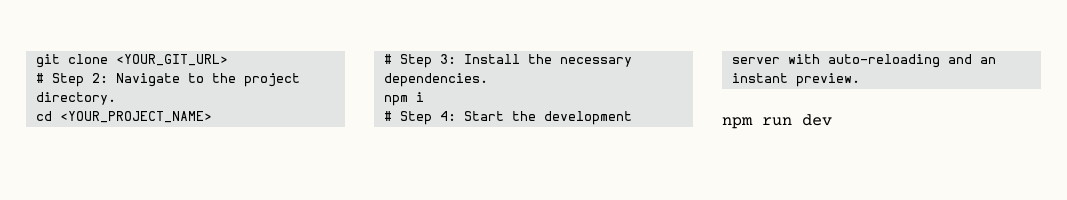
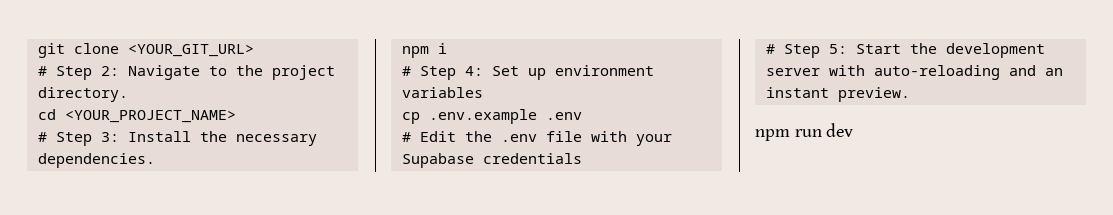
(457, 116) none -> [491,65,654,80] [401,87,483,98] [401,109,582,124] [401,131,672,146] [401,153,582,168] [765,44,847,58] Set up environment variables // cp .env.example .env // # Edit the .env file with your Supabase credentials // # Step 5:

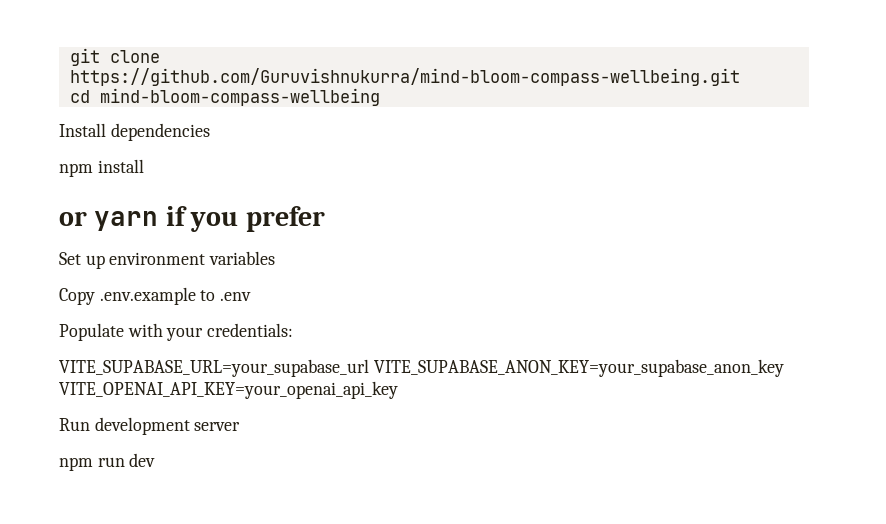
[127,44,254,57] [37,65,335,80] [37,87,128,102] [37,109,236,123] [37,131,317,146] [37,153,155,168] [401,43,447,58] [401,65,654,80] [401,87,483,98] [401,109,582,124] [401,131,672,146] [401,153,582,168] [765,43,1045,58] [765,65,1063,80] [765,87,910,102] <YOUR_GIT_URL> // # Step 2: Navigate to the project directory. // cd <YOUR_PROJECT_NAME> // # Step 3: Install the necessary dependencies. // npm i // # Step 4: Set up environment variables // cp .env.example .env // # Edit the .env file with your Supabase credentials // # Step 5: Start the development server with auto-reloading and an instant preview. -> [69,68,740,86] [69,88,380,106] [59,123,210,141] [59,159,144,177] [59,206,325,232] [59,251,276,269] [59,287,252,305] [59,323,294,341] [59,359,784,377] [59,381,398,399] [59,417,241,435] https://github.com/Guruvishnukurra/mind-bloom-compass-wellbeing.git // cd mind-bloom-compass-wellbeing // Install dependencies // npm install // or yarn if you prefer // Set up environment variables // Copy .env.example to .env // Populate with your credentials: // VITE_SUPABASE_URL=your_supabase_url VITE_SUPABASE_ANON_KEY=your_supabase_anon_key VITE_OPENAI_API_KEY=your_openai_api_key // Run development server

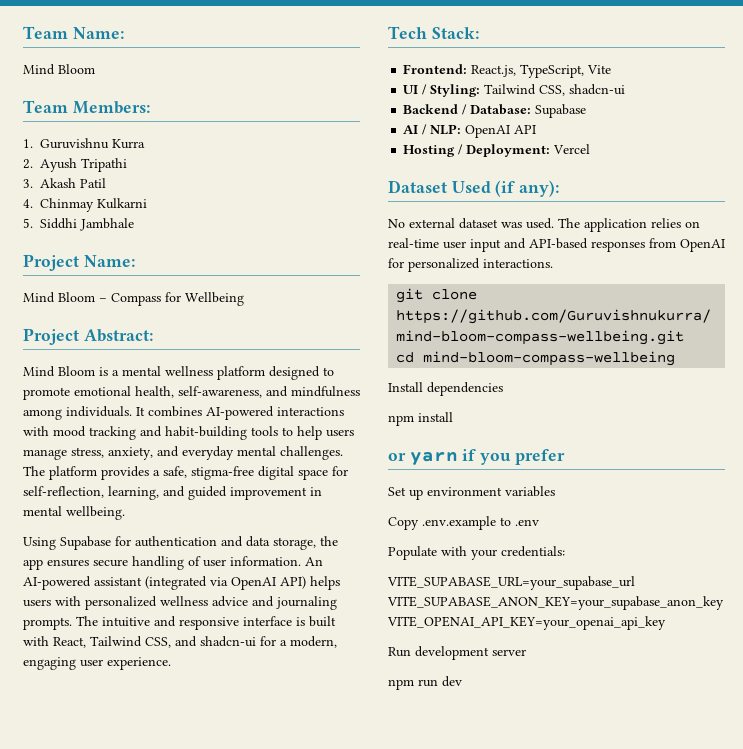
(69, 57) none -> [23,26,124,39] [23,64,95,75] [23,100,150,114] [23,138,145,149] [23,158,127,172] [23,178,106,188] [23,198,147,212] [23,218,134,231] [23,254,135,271] [23,292,244,306] [23,328,153,345] [23,366,334,380] [23,386,360,400] [23,406,344,420] [23,426,354,440] [23,446,343,460] [23,466,348,480] [23,486,322,500] [23,506,125,520] [23,536,338,550] [23,556,323,570] [23,576,340,590] [23,596,337,610] [23,616,336,630] [23,636,337,648] [23,657,171,670] [388,26,479,39] [403,64,612,78] [403,84,626,97] [403,104,587,118] [403,124,537,138] [403,144,591,157] [388,180,560,197] [388,218,700,232] [388,238,725,252] [388,258,553,272] Team Name: // Mind Bloom // Team Members: // 1. Guruvishnu Kurra // 2. Ayush Tripathi // 3. Akash Patil // 4. Chinmay Kulkarni // 5. Siddhi Jambhale // Project Name: // Mind Bloom – Compass for Wellbeing // Project Abstract: // Mind Bloom is a mental wellness platform designed to promote emotional health, self-awareness, and mindfulness among individuals. It combines AI-powered interactions with mood tracking and habit-building tools to help users manage stress, anxiety, and everyday mental challenges. The platform provides a safe, stigma-free digital space for self-reflection, learning, and guided improvement in mental wellbeing. // Using Supabase for authentication and data storage, the app ensures secure handling of user information. An AI-powered assistant (integrated via OpenAI API) helps users with personalized wellness advice and journaling prompts. The intuitive and responsive interface is built with React, Tailwind CSS, and shadcn-ui for a modern, engaging user experience. // Tech Stack: // Frontend: React.js, TypeScript, Vite // UI / Styling: Tailwind CSS, shadcn-ui // Backend / Database: Supabase // AI / NLP: OpenAI API // Hosting / Deployment: Vercel // Dataset Used (if any): // No external dataset was used. The application relies on real-time user input and API-based responses from OpenAI for personalized interactions. //

